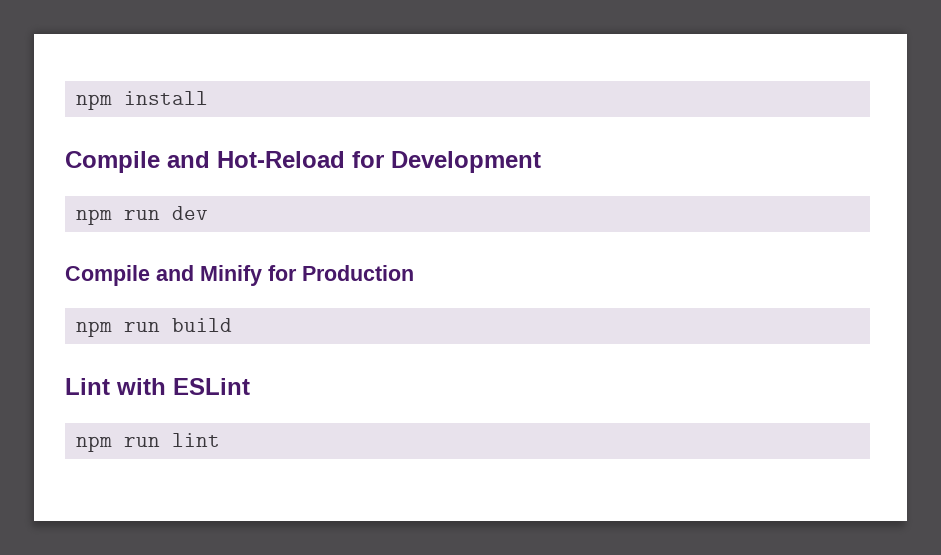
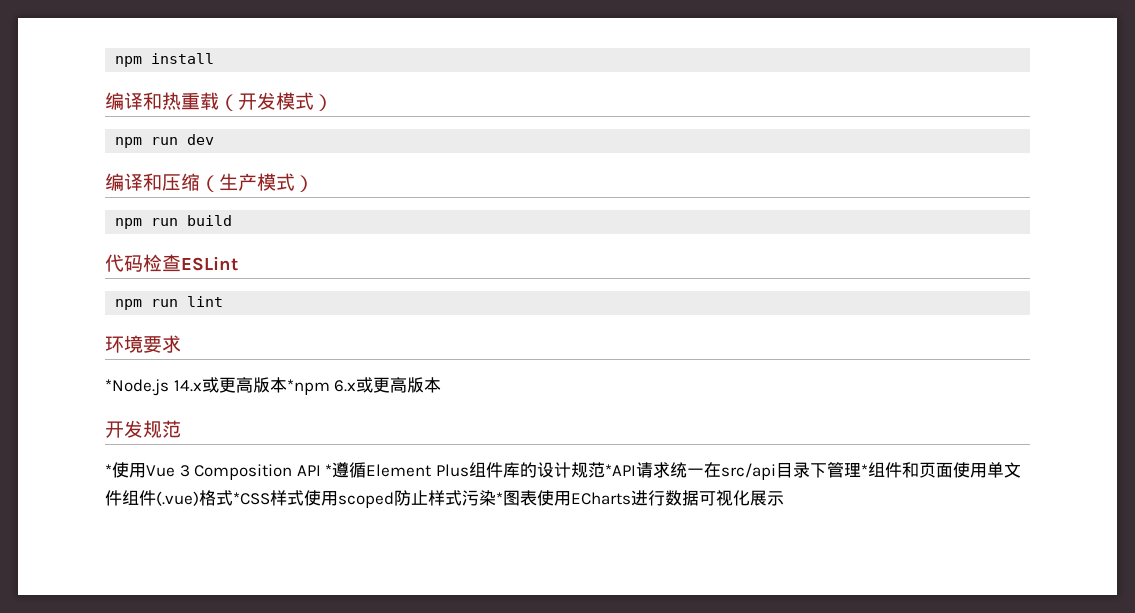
[65,151,541,173] [76,206,209,225] [65,265,414,286] Compile and Hot-Reload for Development // npm run dev // Compile and Minify for Production -> [105,92,333,111] [115,134,215,148] [105,173,314,192] 编译和热重载（开发模式） // npm run dev // 编译和压缩（生产模式）
[65,378,166,395] Lint with -> [105,254,181,272] 代码检查
(221, 440) none -> [105,335,181,353] [105,377,442,396] [105,420,181,438] [105,462,1021,480] [105,490,784,508] // 环境要求 // *Node.js 14.x或更高版本*npm 6.x或更高版本 // 开发规范 // *使用Vue 3 Composition API *遵循Element Plus组件库的设计规范*API请求统一在src/api目录下管理*组件和页面使用单文件组件(.vue)格式*CSS样式使用scoped防止样式污染*图表使用ECharts进行数据可视化展示

